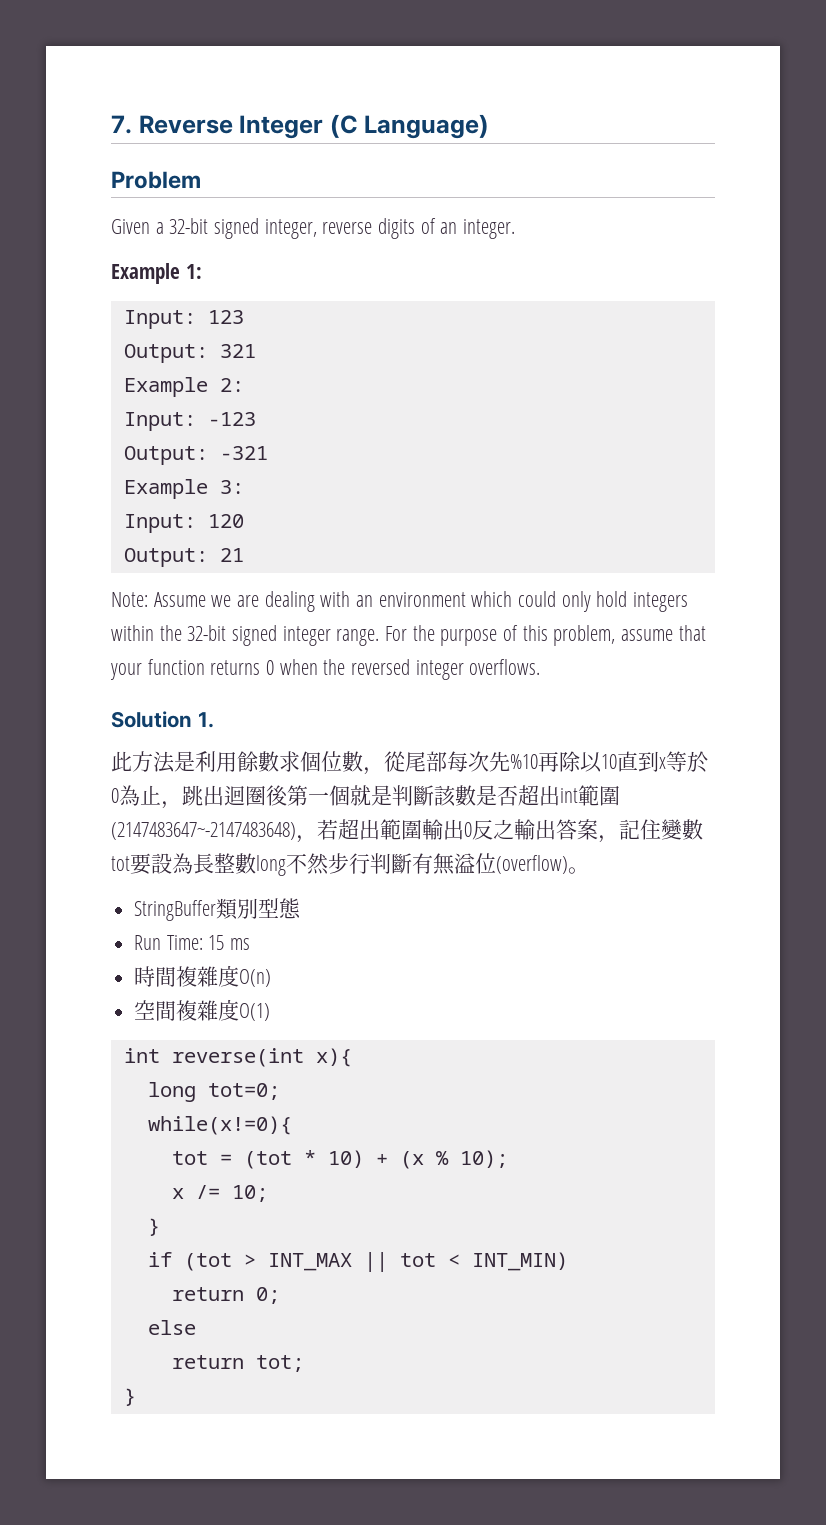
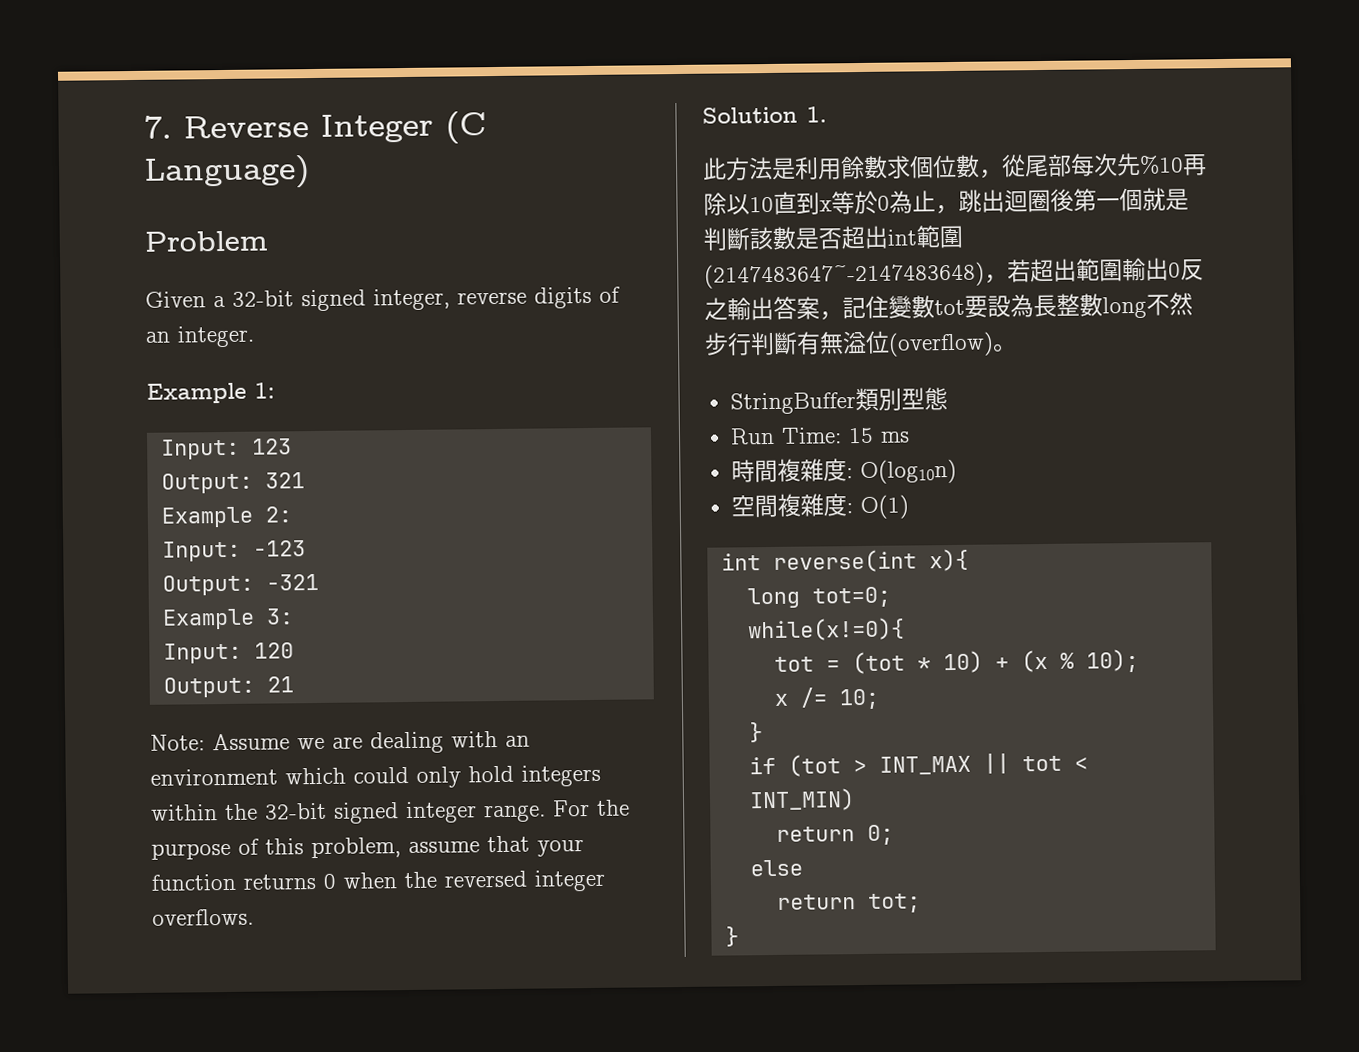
[239,969,272,987] O(n) -> [846,458,958,485] : O(log10n)
(240, 1010) none -> [846,503,854,514] :

